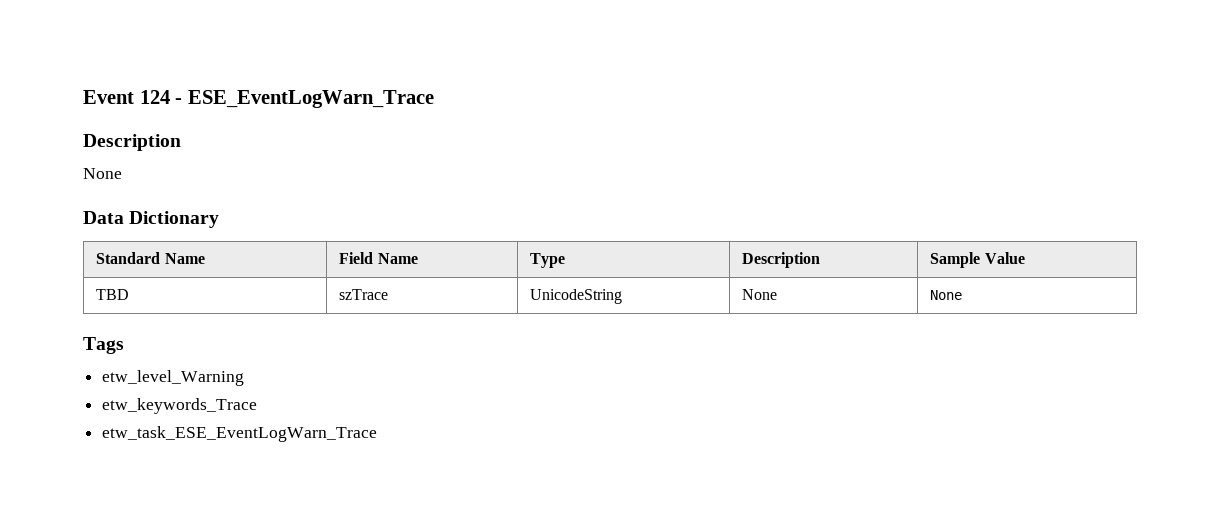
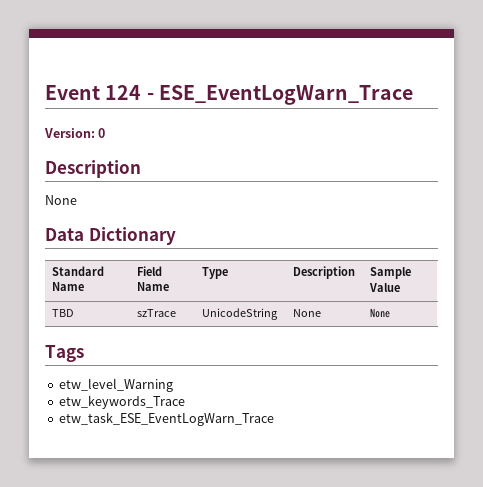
(434, 99) none -> [44,128,106,138] // Version: 0

